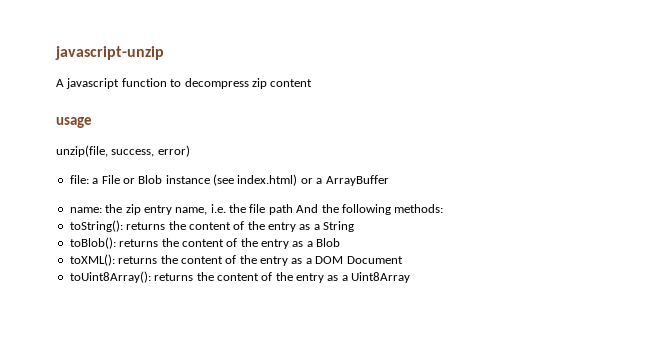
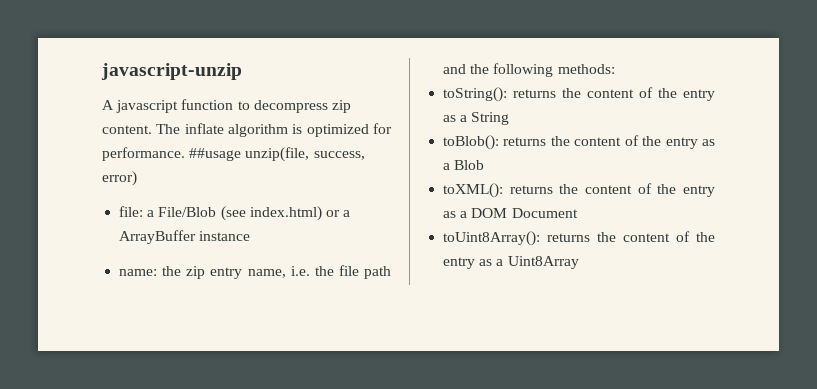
[270,79,313,87] [56,117,92,128] content // usage // -> [102,123,392,137] [102,147,242,161] content. The inflate algorithm is optimized for performance. ##usage
[101,175,210,184] File or Blob instance -> [158,207,217,217] File/Blob
(389, 180) none -> [199,231,251,241] instance
[296,204,319,213] And -> [443,64,467,74] and

